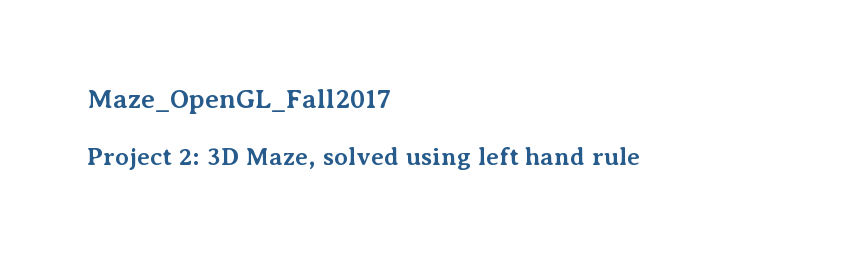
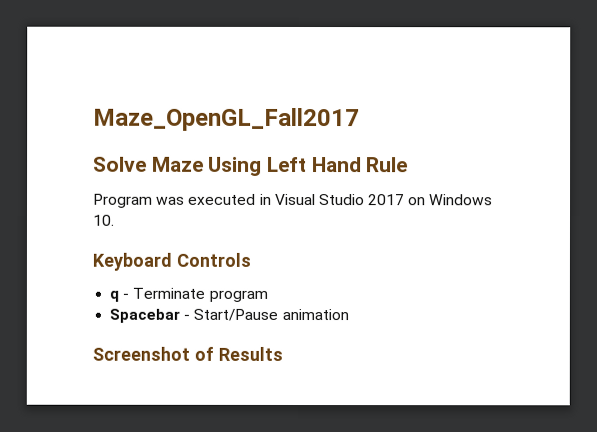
[87,147,640,170] Project 2: 3D Maze, solved using left hand rule -> [93,156,409,176] [93,193,494,208] [92,214,115,226] [92,252,251,271] [109,287,268,302] [109,308,349,323] [92,346,283,361] Solve Maze Using Left Hand Rule // Program was executed in Visual Studio 2017 on Windows 10. // Keyboard Controls // q - Terminate program // Spacebar - Start/Pause animation // Screenshot of Results

